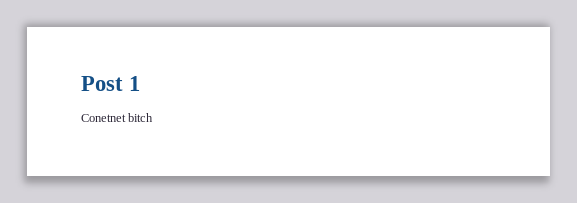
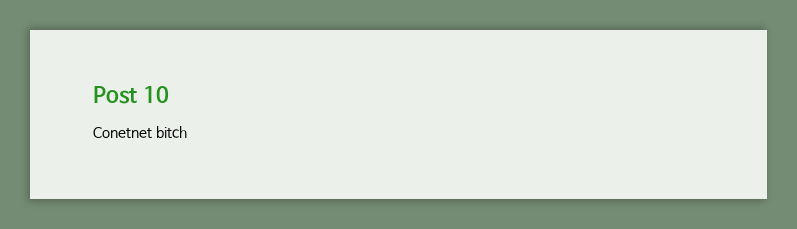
[129,76,141,91] 1 -> [142,86,169,103] 10

